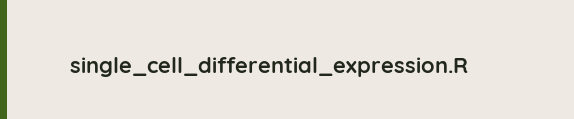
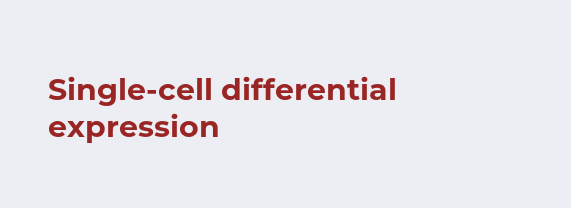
[70,57,468,77] single_cell_differential_expression.R -> [48,76,398,106] [48,113,220,143] Single-cell differential expression

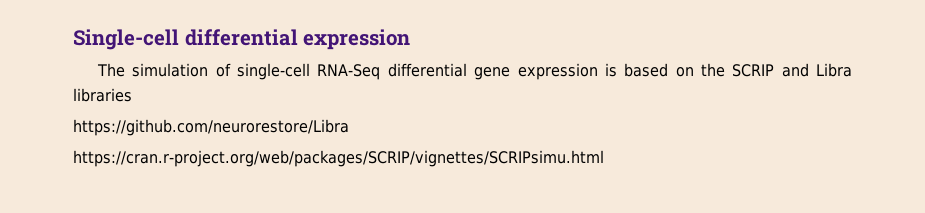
(220, 128) none -> [97,63,852,80] [73,88,132,102] [73,119,349,136] [73,150,604,167] // The simulation of single-cell RNA-Seq differential gene expression is based on the SCRIP and Libra libraries // https://github.com/neurorestore/Libra // https://cran.r-project.org/web/packages/SCRIP/vignettes/SCRIPsimu.html

